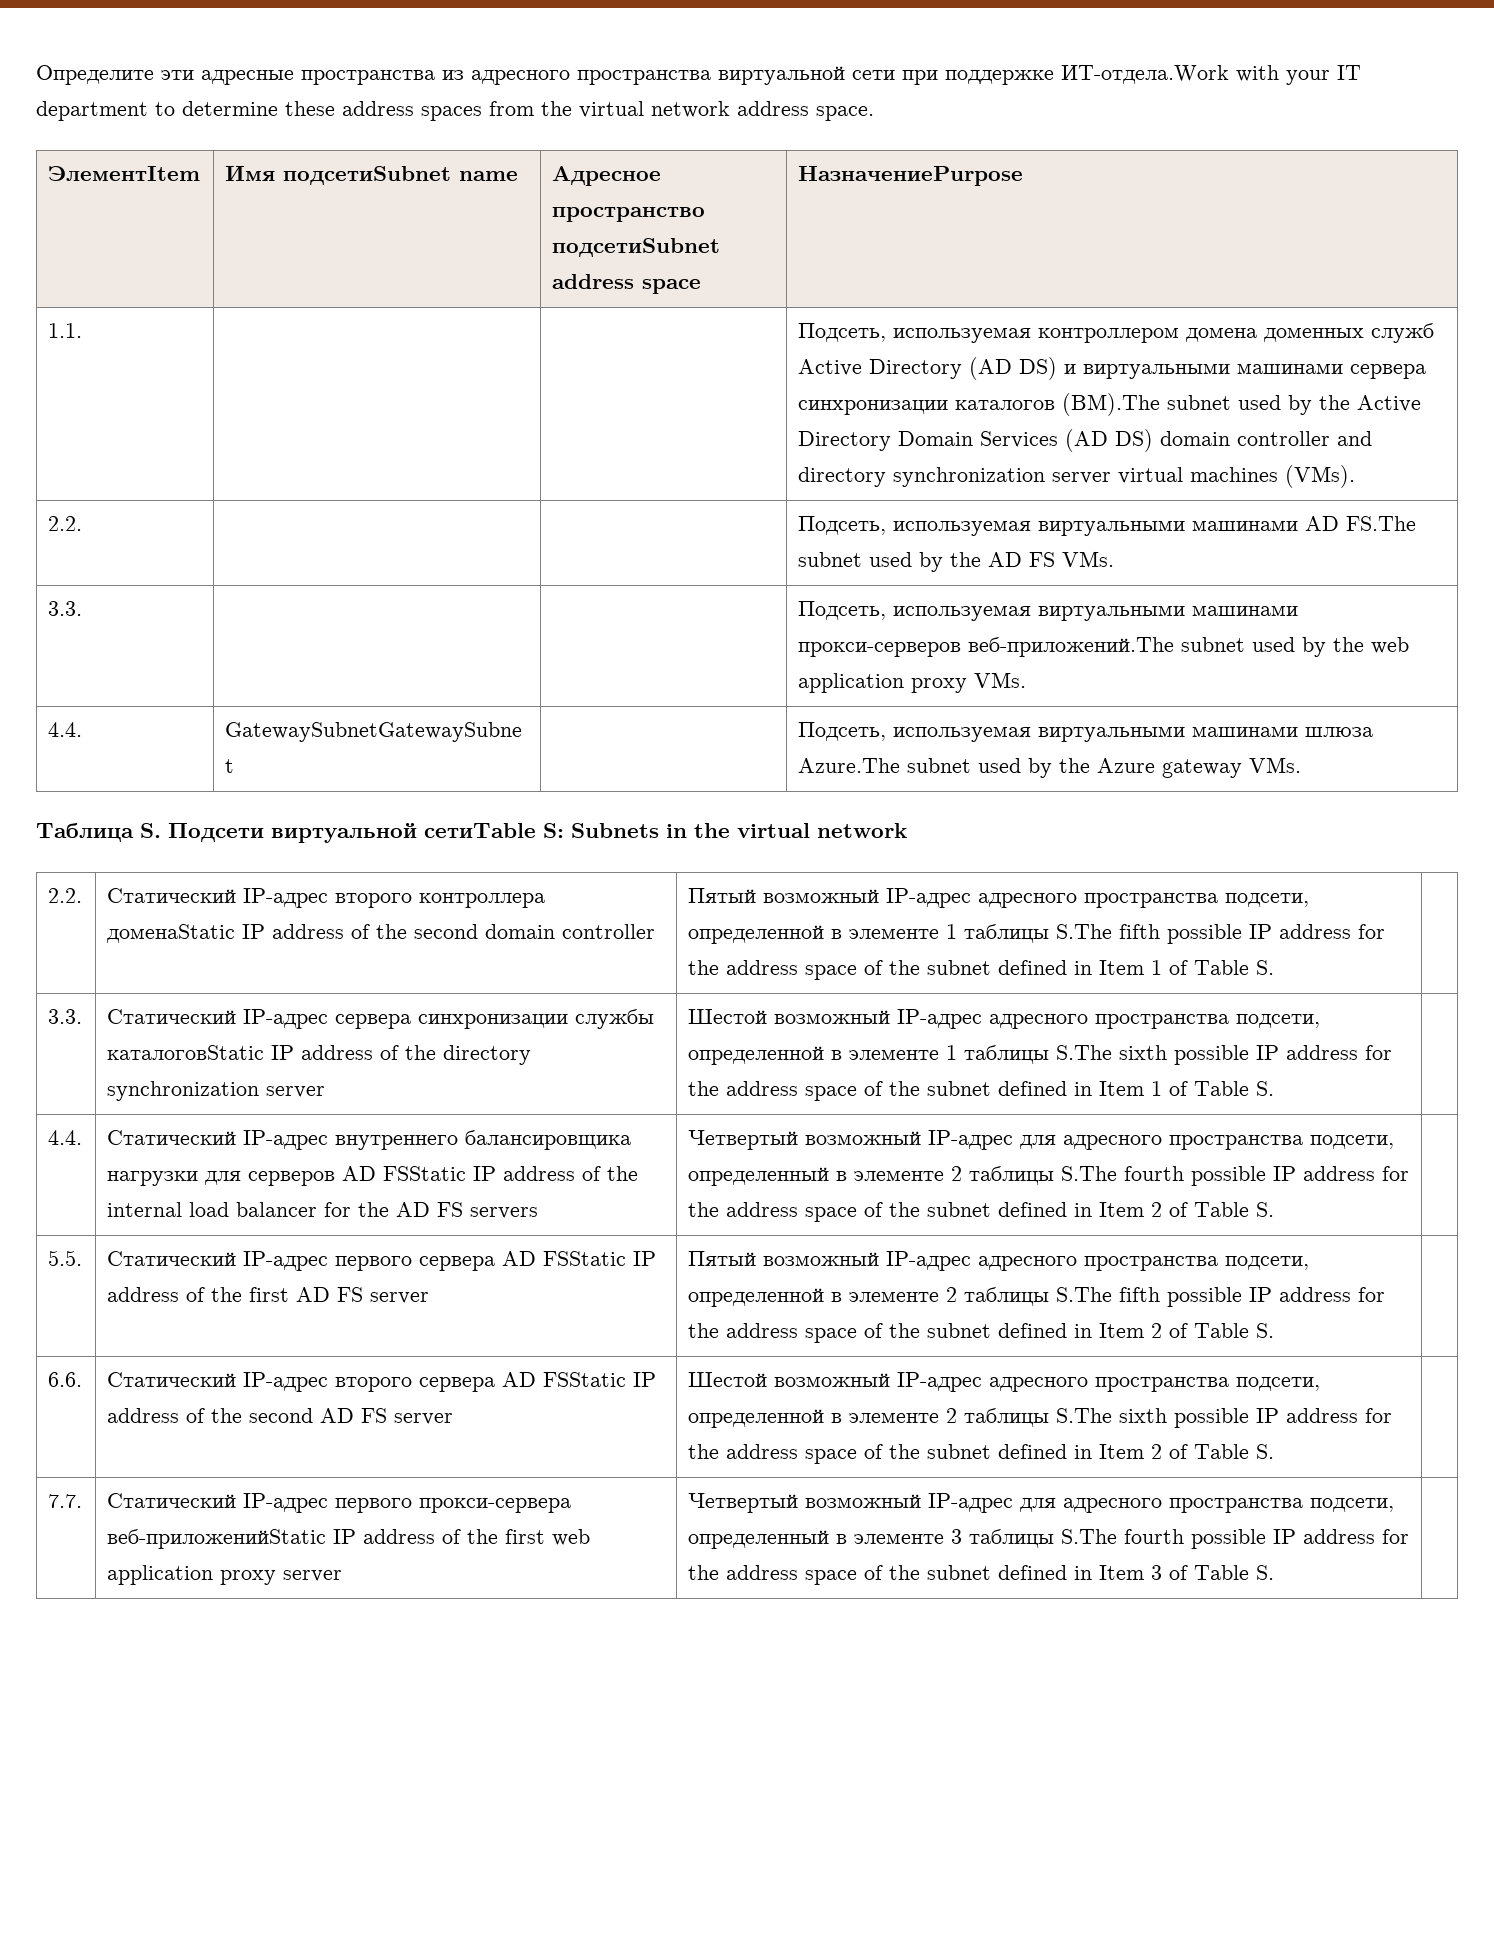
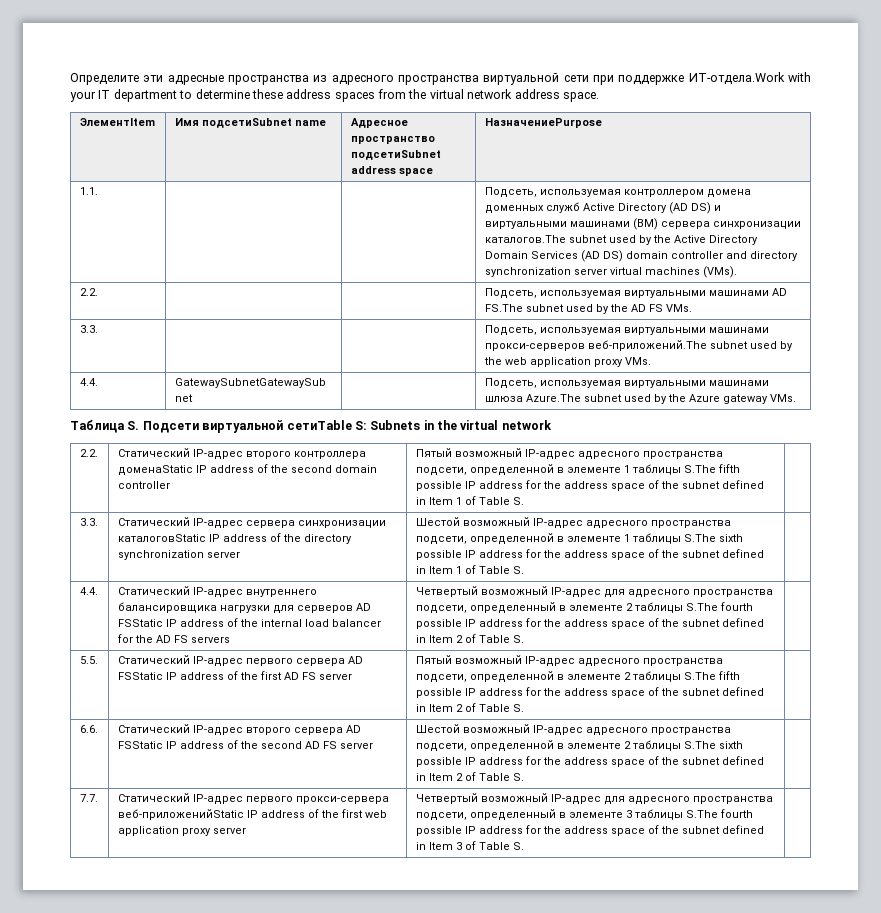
[1350,364,1427,379] [798,393,1161,416] сервера синхронизации каталогов (ВМ).The -> [632,218,801,230] [484,235,566,243] (ВМ) сервера синхронизации каталогов.The
[575,1009,655,1029] службы -> (386, 524) none

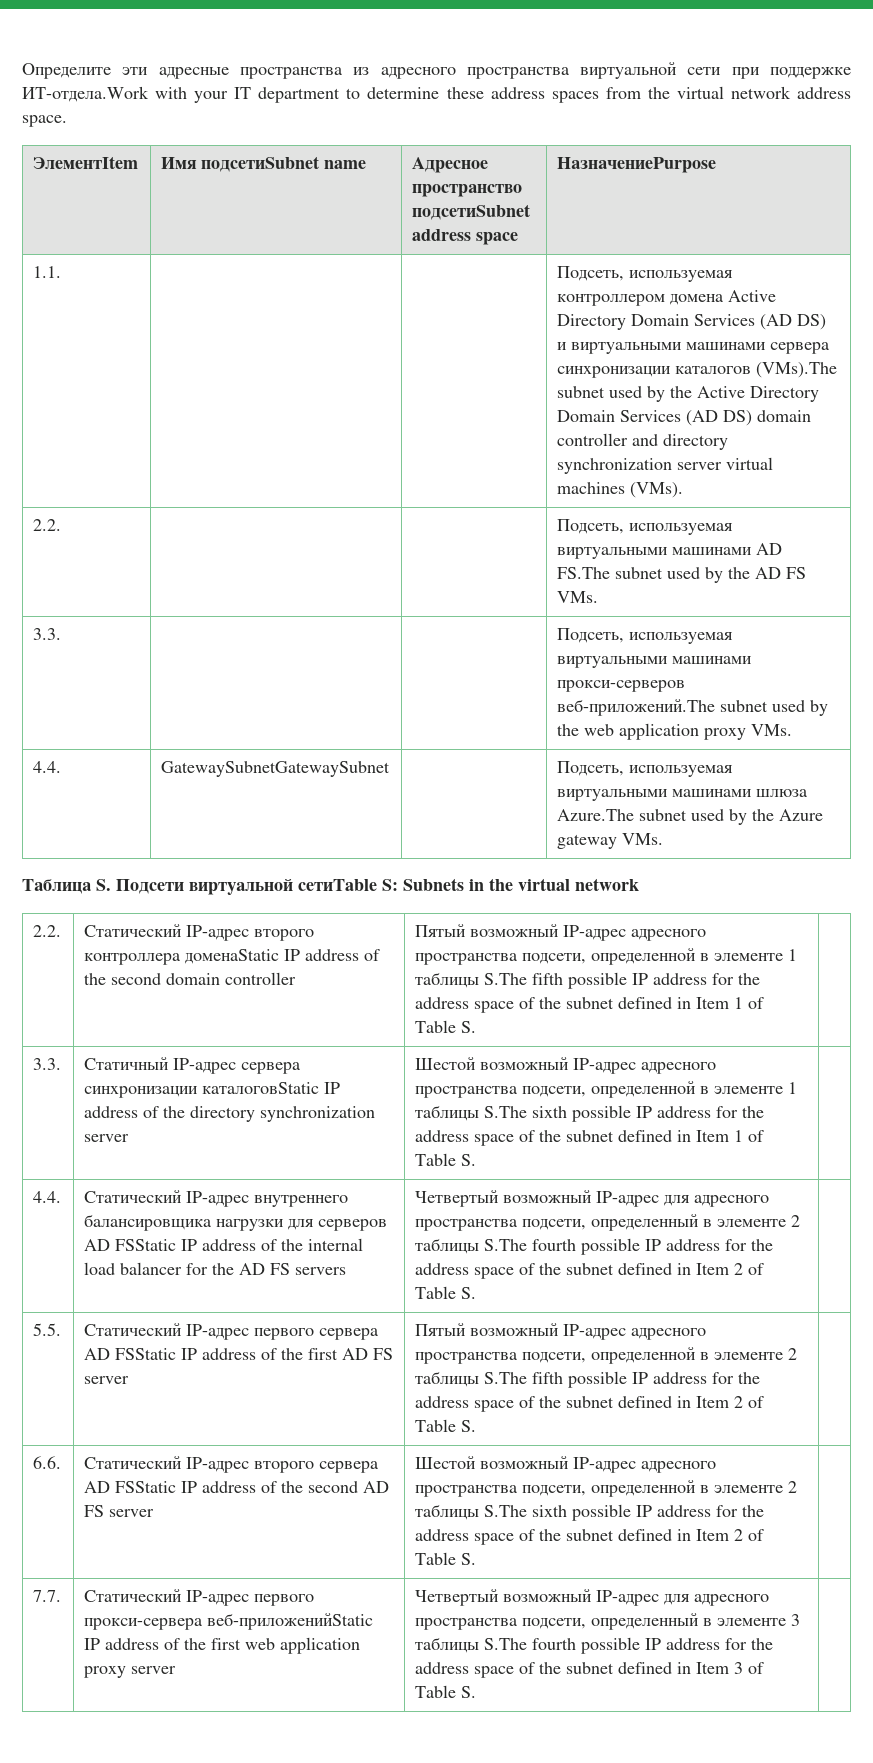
[484,202,667,214] доменных служб Active Directory -> [728,290,777,302] [557,314,756,330] Active Directory Domain Services
[632,218,801,230] [484,235,566,243] (ВМ) сервера синхронизации каталогов.The -> [770,342,831,354] [557,362,838,378] сервера синхронизации каталогов (VMs).The
[117,517,190,526] Статический -> [84,1057,170,1070] Статичный

